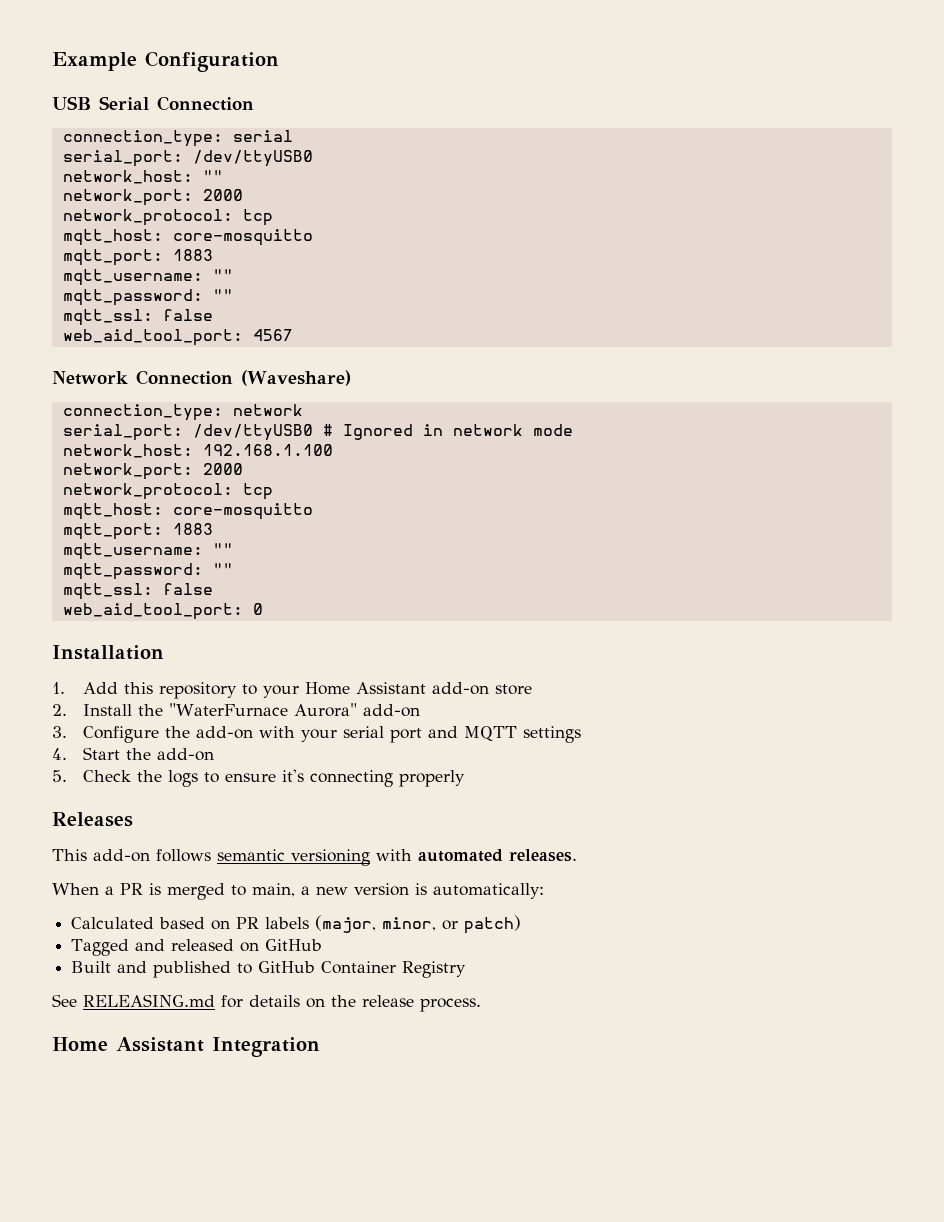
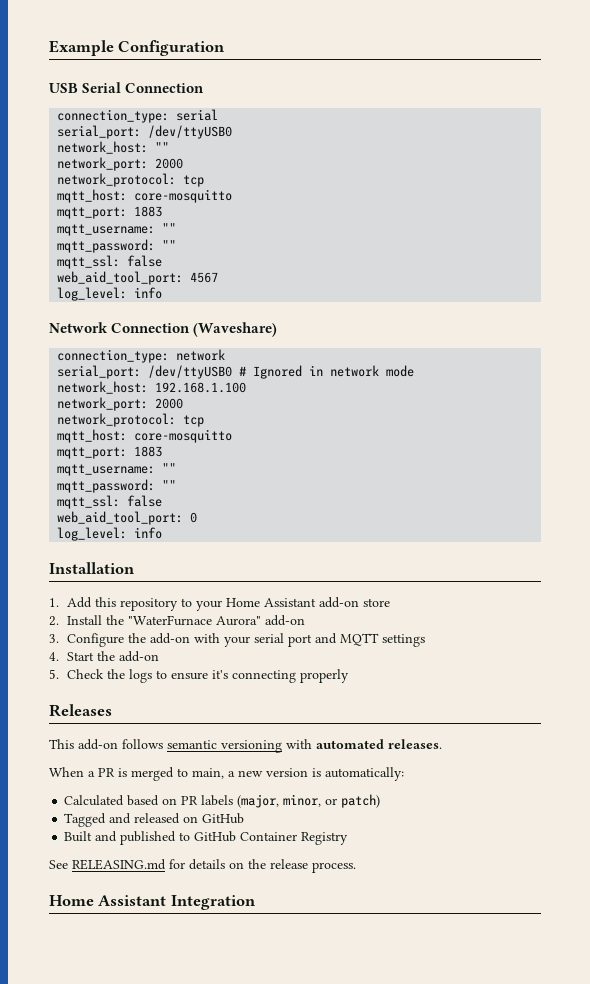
(293, 335) none -> [57,287,163,301] // log_level: info
(263, 609) none -> [57,527,163,541] // log_level: info

